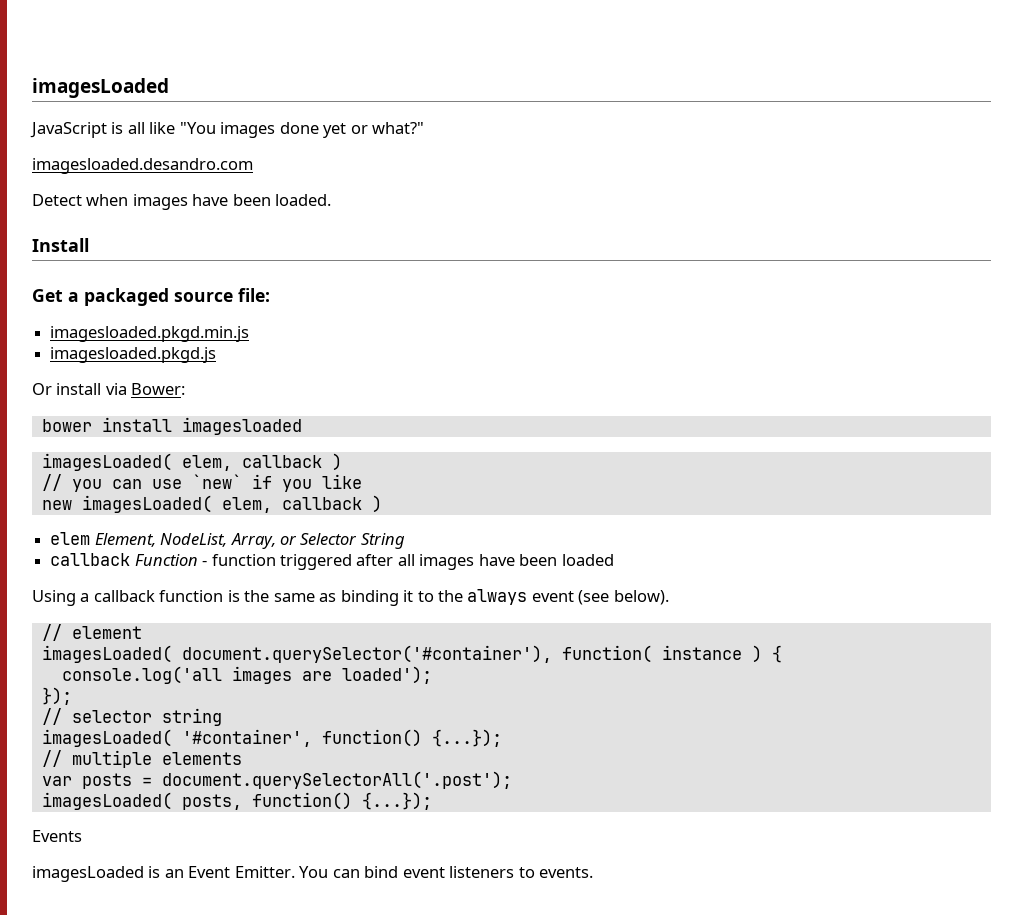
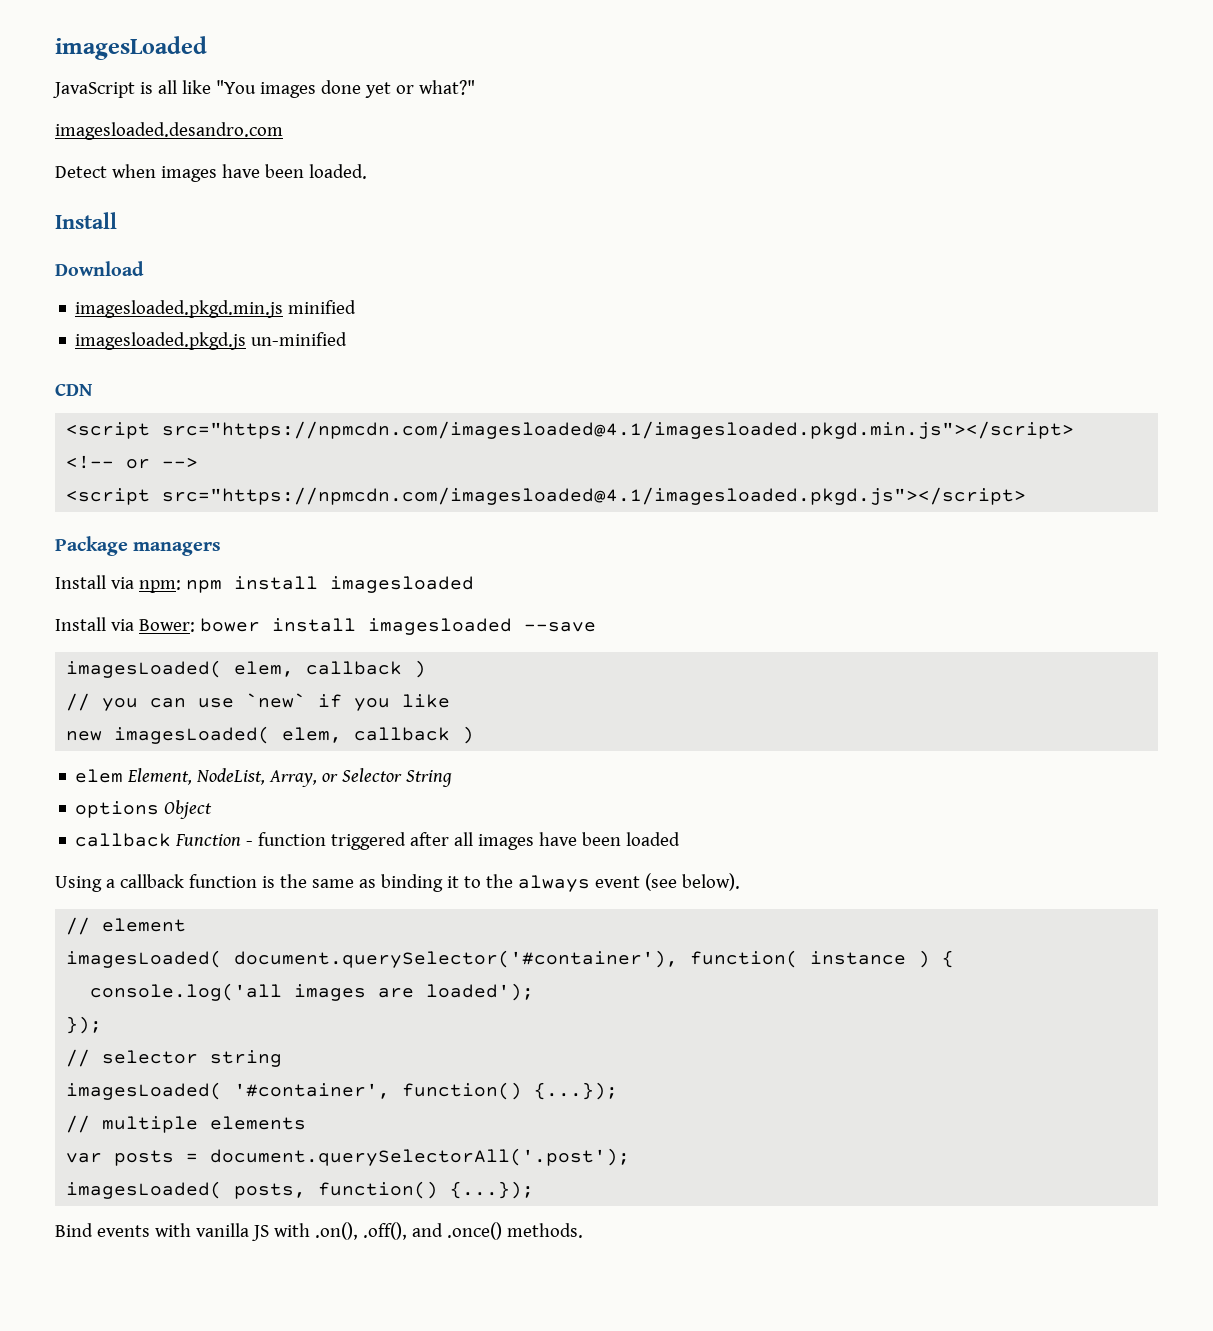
[32,288,270,306] Get a packaged source file: -> [55,261,144,276] Download
(250, 334) none -> [288,300,357,314] minified
[32,383,102,395] // Or install -> [251,332,348,346] [55,383,92,396] [66,421,1075,439] [66,455,199,469] [66,487,1027,505] [55,536,222,556] [55,575,474,593] [55,617,106,631] un-minified // CDN // <script src="https://npmcdn.com/imagesloaded@4.1/imagesloaded.pkgd.min.js"></script> // <!-- or --> // <script src="https://npmcdn.com/imagesloaded@4.1/imagesloaded.pkgd.js"></script> // Package managers // Install via npm: npm install imagesloaded // Install
(186, 389) // -> (195, 625) none
(302, 426) none -> [523,622,596,632] --save
(405, 541) none -> [75,800,213,819] // options Object
[32,830,82,842] [32,866,594,882] Events // imagesLoaded is an Event Emitter. You can bind event listeners to events. -> [55,1222,583,1241] Bind events with vanilla JS with .on(), .off(), and .once() methods.

